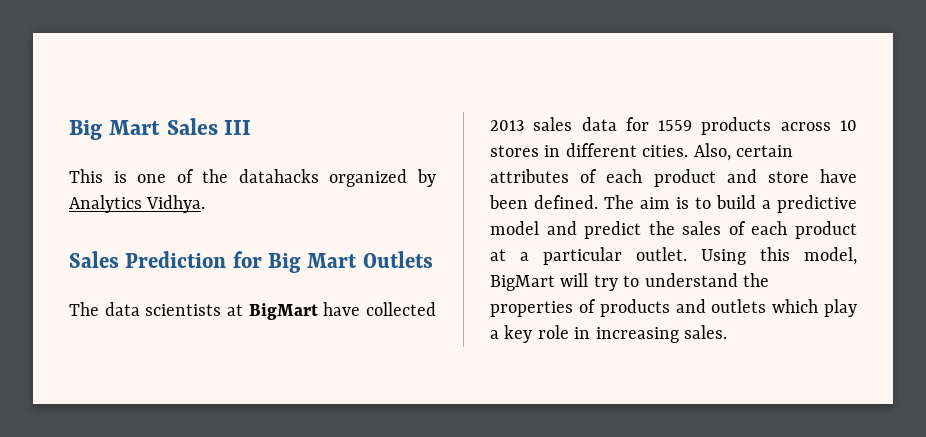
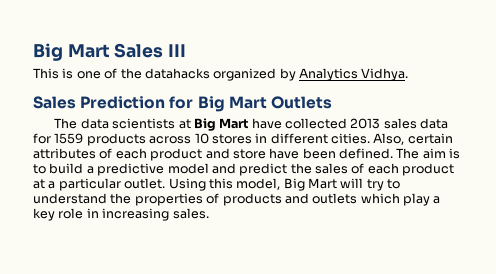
[248,303,318,320] BigMart -> [193,118,249,131] Big Mart
[490,275,555,291] BigMart -> [283,178,337,191] Big Mart

